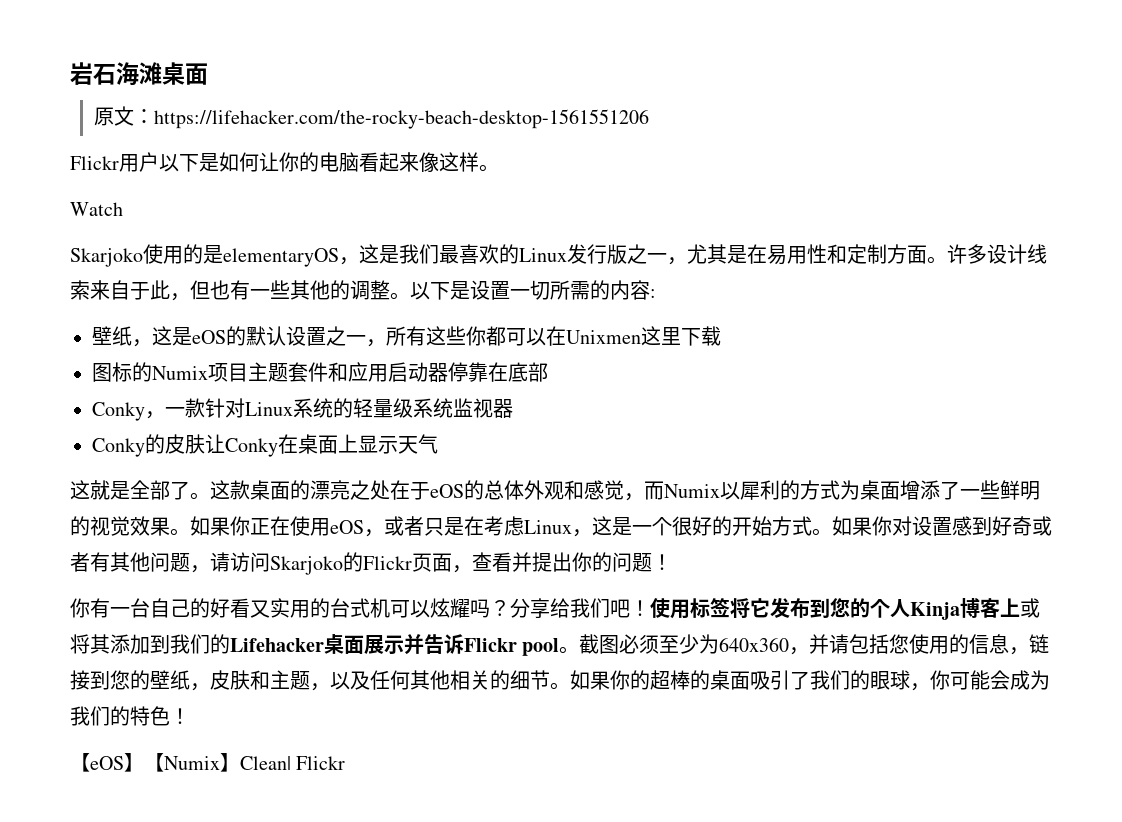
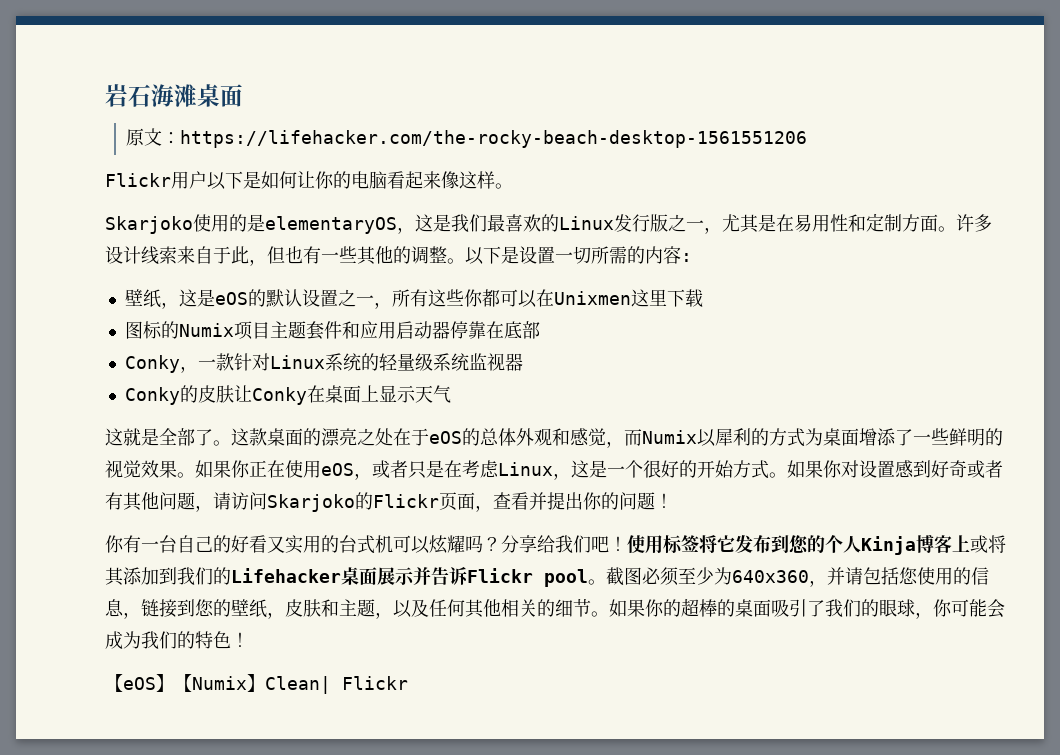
[70,202,123,216] // Watch -> (513, 186) none

